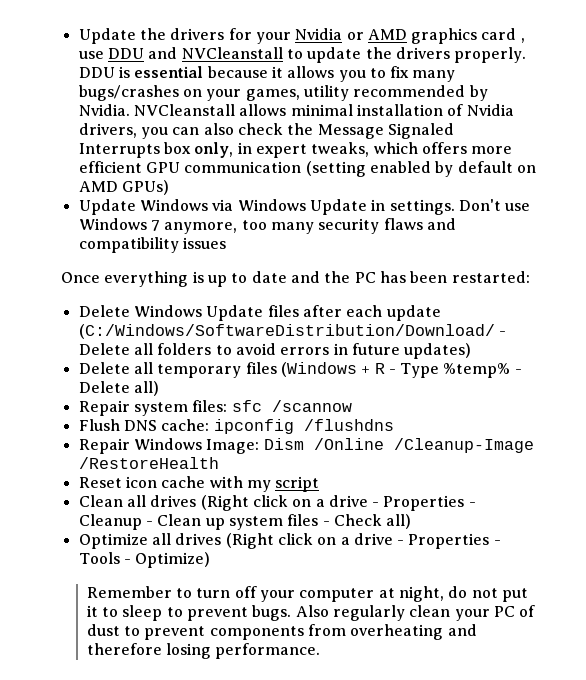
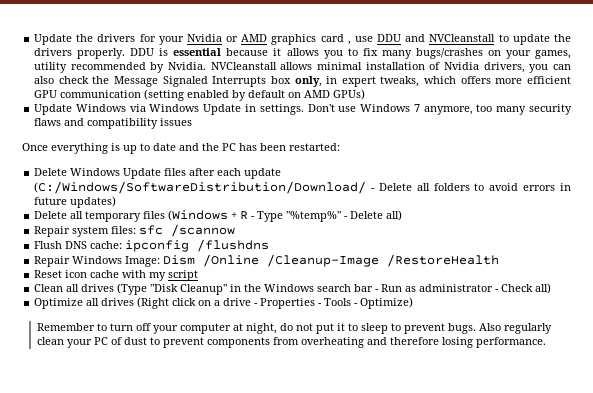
[443,363,511,378] %temp% -> [286,211,342,222] "%temp%"
[200,495,476,511] [78,514,319,530] (Right click on a drive - Properties - Cleanup - Clean up system files -> [117,283,494,295] (Type "Disk Cleanup" in the Windows search bar - Run as administrator

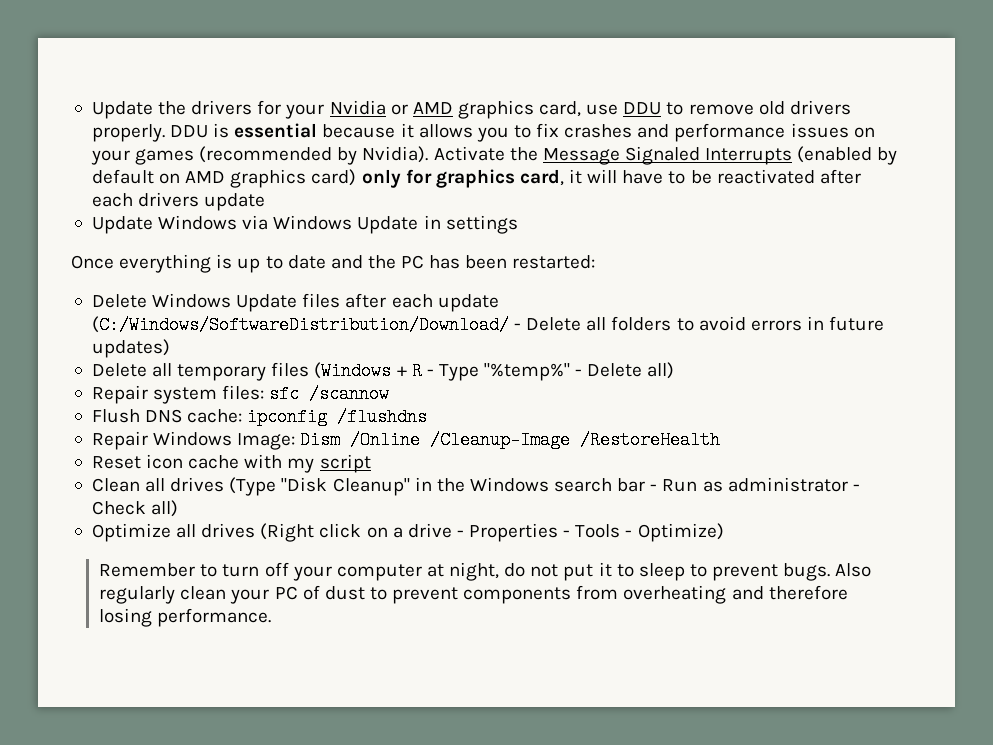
[320,34,571,45] card , use DDU and NVCleanstall to update the -> [539,101,785,117] card, use DDU to remove old
[381,48,571,59] [34,62,571,73] [34,76,572,87] [34,89,366,101] many bugs/crashes on your games, utility recommended by Nvidia. NVCleanstall allows minimal installation of Nvidia drivers, you can also check the Message Signaled Interrupts box only, in expert tweaks, which offers more efficient GPU communication (setting enabled by default on AMD GPUs) -> [564,123,875,142] [90,146,898,165] [91,169,861,188] [91,192,266,211] crashes and performance issues on your games (recommended by Nvidia). Activate the Message Signaled Interrupts (enabled by default on AMD graphics card) only for graphics card, it will have to be reactivated after each drivers update
[259,104,572,115] [34,118,193,129] settings. Don't use Windows 7 anymore, too many security flaws and compatibility issues -> [445,215,518,234] settings

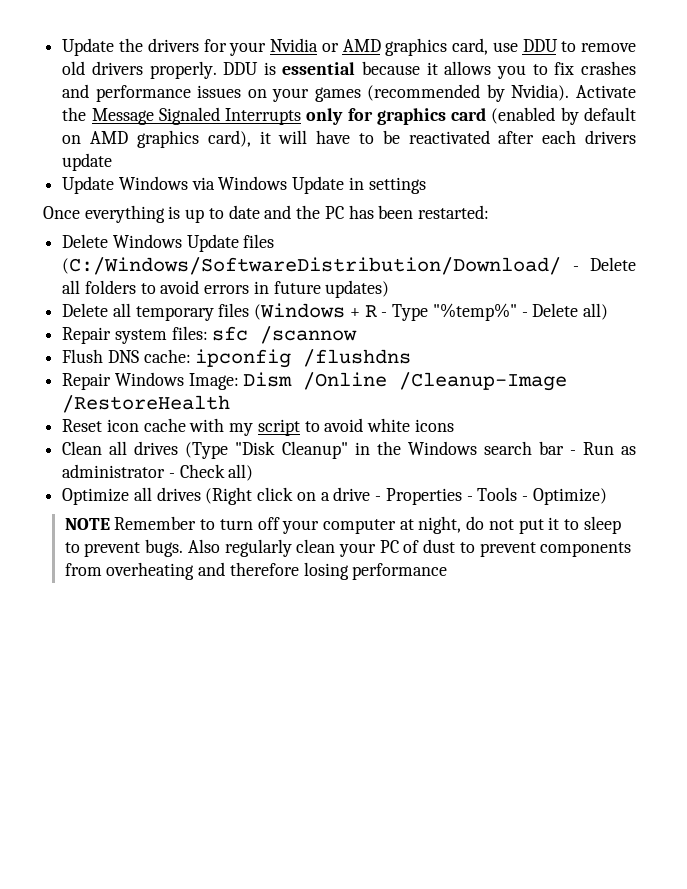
(793, 156) none -> [306,108,487,125] only for graphics card
[311,169,564,188] card) only for graphics card, -> [207,130,251,147] card),
[345,293,499,312] after each update -> (275, 241) none
(371, 463) none -> [304,418,454,432] to avoid white icons
(724, 532) none -> [64,518,110,530] NOTE
[157,608,272,627] performance. -> [352,563,448,580] performance

